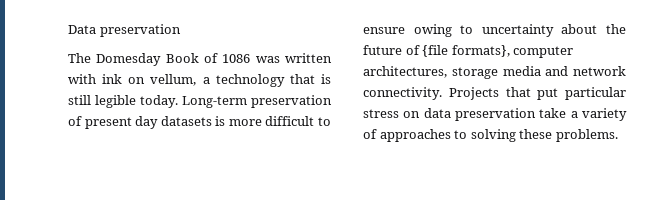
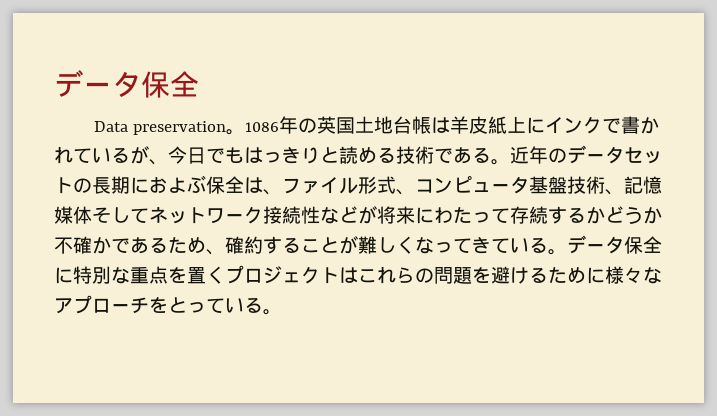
(68, 29) none -> [54,70,199,98] データ保全 //
[68,53,332,66] [68,74,331,87] [68,95,332,108] [68,116,332,129] [363,24,626,37] [363,45,574,58] [363,66,626,79] [363,87,626,100] [363,108,627,121] [363,129,618,142] // The Domesday Book of 1086 was written with ink on vellum, a technology that is still legible today. Long-term preservation of present day datasets is more difficult to ensure owing to uncertainty about the future of {file formats}, computer architectures, storage media and network connectivity. Projects that put particular stress on data preservation take a variety of approaches to solving these problems. -> [226,116,660,135] [54,145,662,165] [54,175,662,195] [54,206,662,224] [54,235,662,255] [54,265,662,284] [54,295,282,315] 。1086年の英国土地台帳は羊皮紙上にインクで書かれているが、今日でもはっきりと読める技術である。近年のデータセットの長期におよぶ保全は、ファイル形式、コンピュータ基盤技術、記憶媒体そしてネットワーク接続性などが将来にわたって存続するかどうか不確かであるため、確約することが難しくなってきている。データ保全に特別な重点を置くプロジェクトはこれらの問題を避けるために様々なアプローチをとっている。

